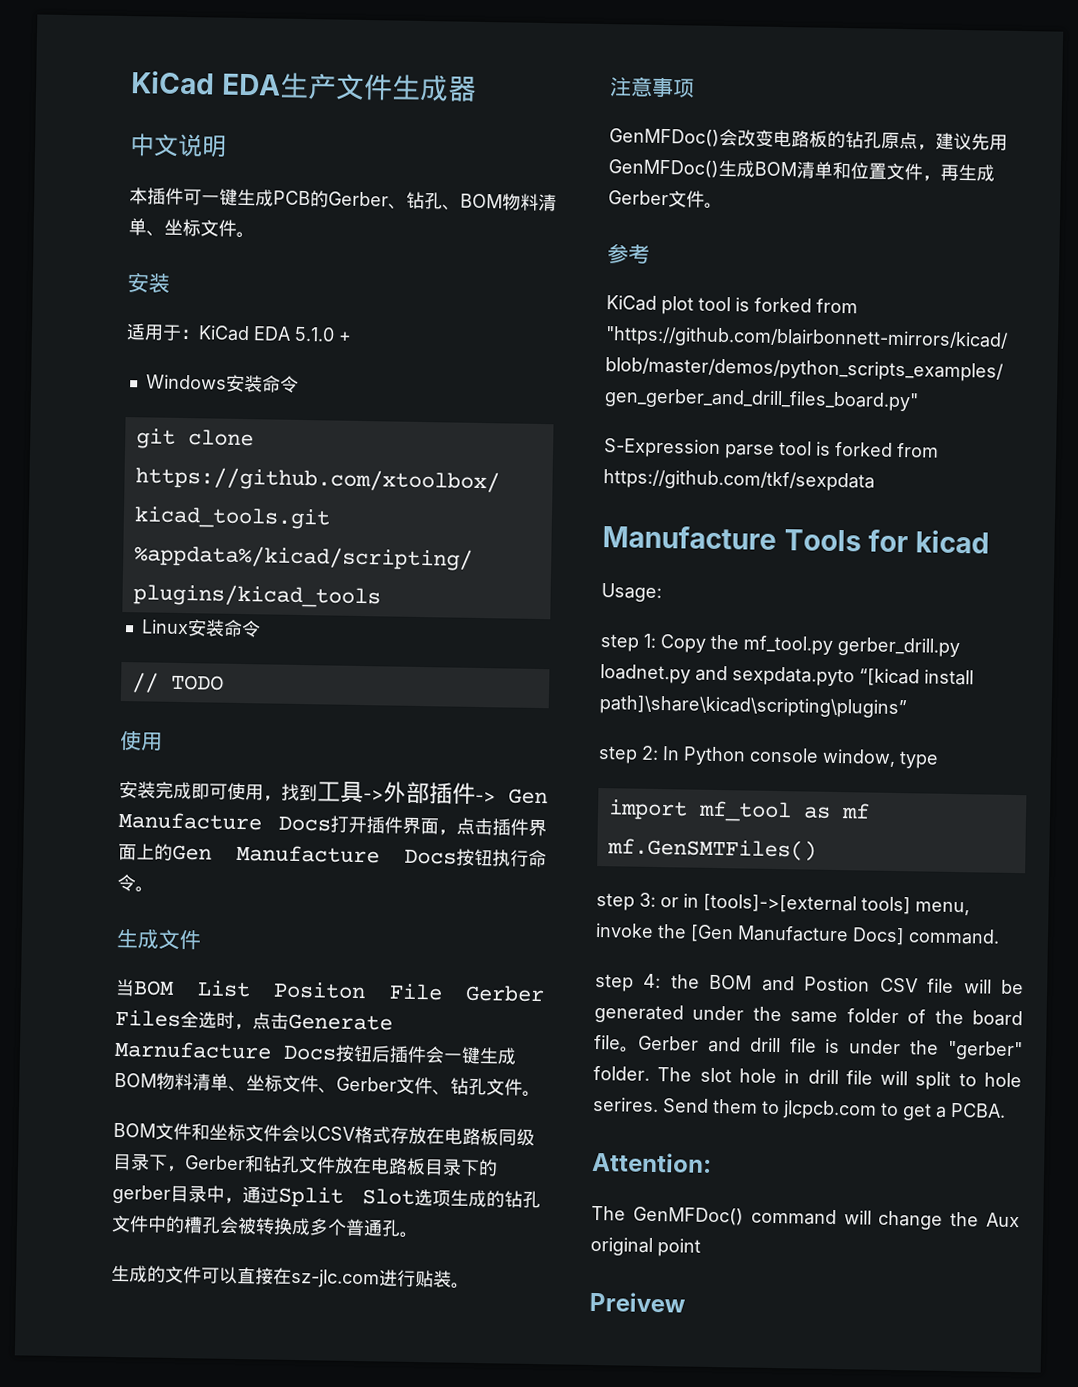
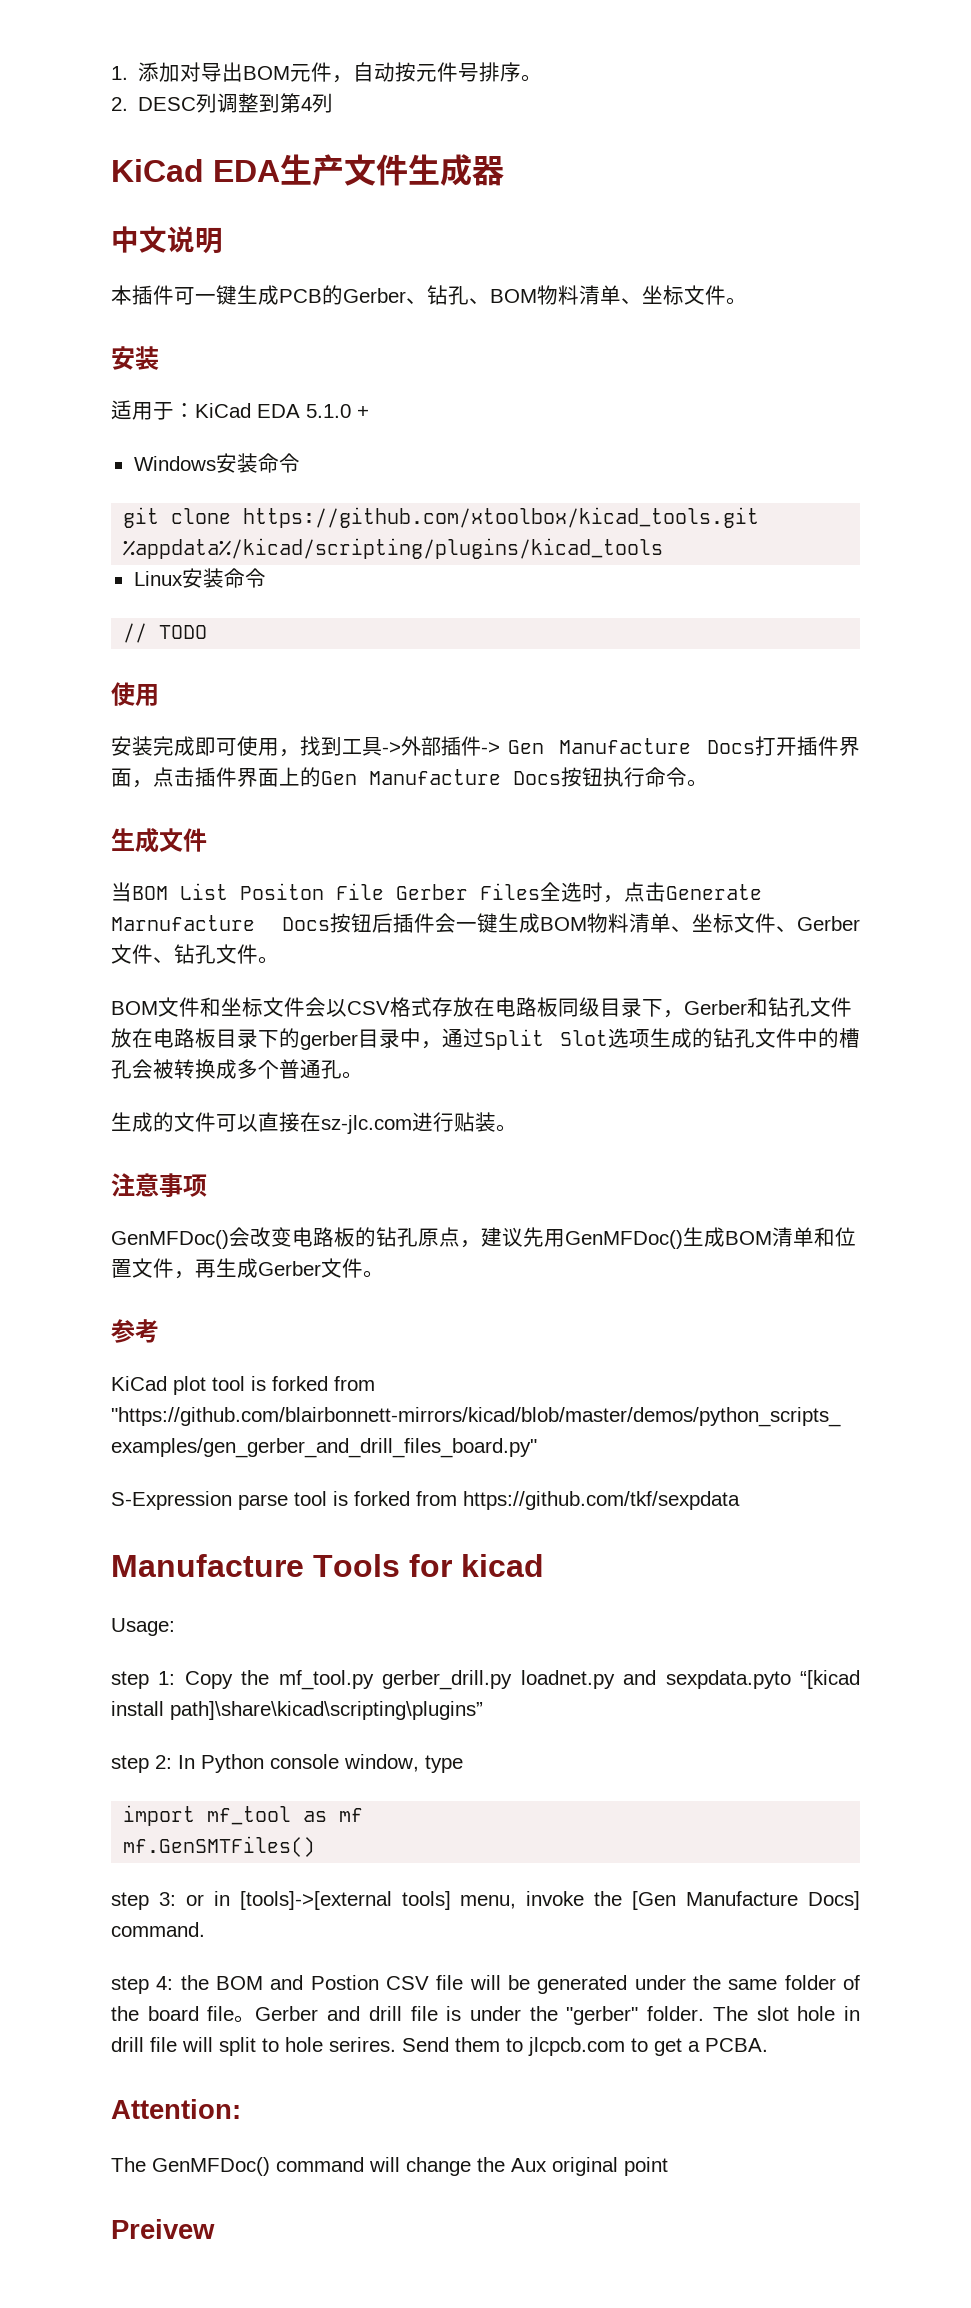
(131, 82) none -> [111,62,543,83] [111,93,334,113] 1.添加对导出BOM元件，自动按元件号排序。 // 2. DESC列调整到第4列 //

